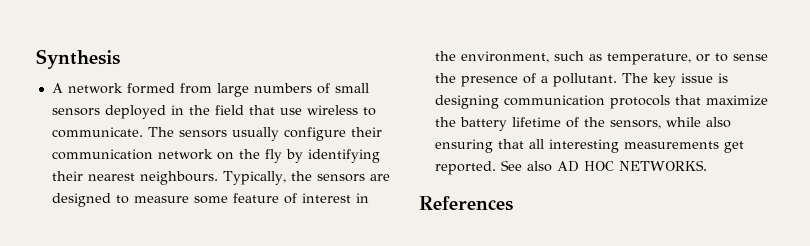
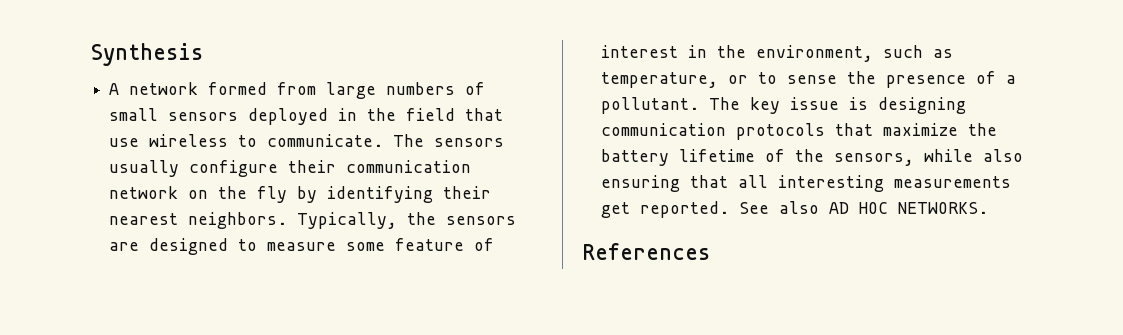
[139,171,218,185] neighbours. -> [188,212,288,229] neighbors.

